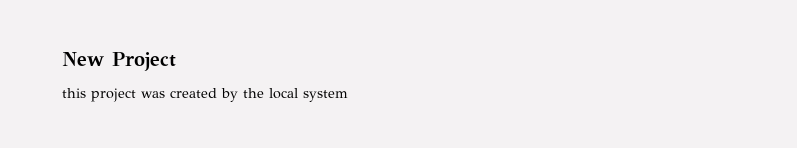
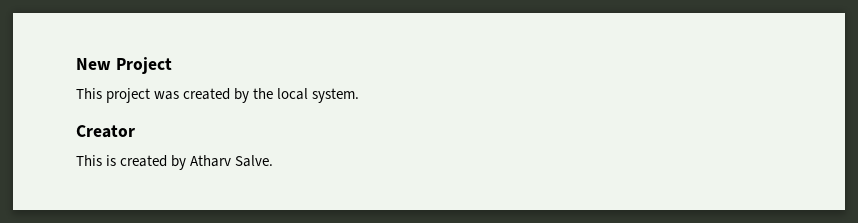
[62,88,86,98] this -> [76,88,102,99] This
[303,90,348,102] system -> [312,88,360,103] [76,125,135,138] [76,155,274,170] system. // Creator // This is created by Atharv Salve.

